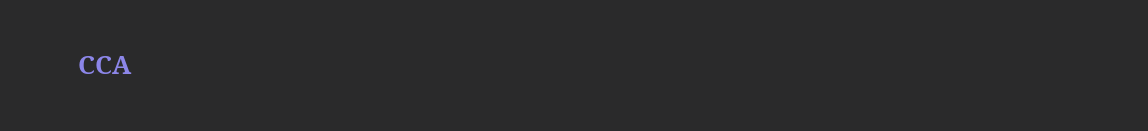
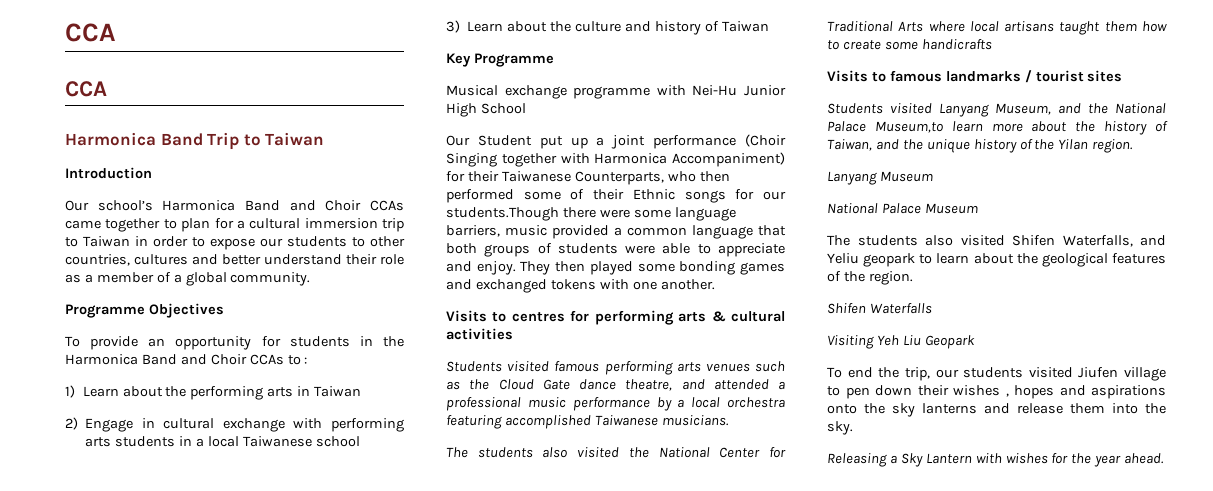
[78,56,132,74] CCA -> [65,23,116,42] [65,81,107,97] [65,132,325,150] [65,167,152,179] [65,200,404,211] [65,218,404,232] [65,236,405,250] [65,254,404,266] [65,272,311,286] [65,303,224,318] [65,336,404,350] [65,354,308,365] [65,385,362,400] [65,417,405,432] [85,436,360,447] [446,20,769,35] [446,53,554,67] [446,85,786,99] [446,103,526,117] [446,134,786,149] [446,152,785,167] [446,171,730,185] [446,189,786,203] [446,207,736,221] [446,225,786,239] [446,243,785,257] [446,261,785,275] [446,279,715,293] [446,310,785,325] [446,328,513,340] [446,361,785,375] [446,379,785,391] [446,397,785,411] [446,415,729,429] [446,447,786,458] [827,21,1167,35] [827,39,992,50] [827,70,1123,83] [827,103,1166,117] [827,121,1168,135] [827,139,1134,153] [827,171,933,185] [827,203,978,214] [827,235,1166,247] [827,253,1166,267] [827,271,913,285] [827,303,932,314] [827,335,975,349] [827,367,1166,381] [827,385,1166,399] [827,403,1166,417] [827,421,853,435] [827,453,1165,467] CCA // CCA // Harmonica Band Trip to Taiwan // Introduction // Our school’s Harmonica Band and Choir CCAs came together to plan for a cultural immersion trip to Taiwan in order to expose our students to other countries, cultures and better understand their role as a member of a global community. // Programme Objectives // To provide an opportunity for students in the Harmonica Band and Choir CCAs to : // 1) Learn about the performing arts in Taiwan // 2) Engage in cultural exchange with performing arts students in a local Taiwanese school // 3) Learn about the culture and history of Taiwan // Key Programme // Musical exchange programme with Nei-Hu Junior High School // Our Student put up a joint performance (Choir Singing together with Harmonica Accompaniment) for their Taiwanese Counterparts, who then performed some of their Ethnic songs for our students.Though there were some language barriers, music provided a common language that both groups of students were able to appreciate and enjoy. They then played some bonding games and exchanged tokens with one another. // Visits to centres for performing arts & cultural activities // Students visited famous performing arts venues such as the Cloud Gate dance theatre, and attended a professional music performance by a local orchestra featuring accomplished Taiwanese musicians. // The students also visited the National Center for Traditional Arts where local artisans taught them how to create some handicrafts // Visits to famous landmarks / tourist sites // Students visited Lanyang Museum, and the National Palace Museum,to learn more about the history of Taiwan, and the unique history of the Yilan region. // Lanyang Museum // National Palace Museum // The students also visited Shifen Waterfalls, and Yeliu geopark to learn about the geological features of the region. // Shifen Waterfalls // Visiting Yeh Liu Geopark // To end the trip, our students visited Jiufen village to pen down their wishes , hopes and aspirations onto the sky lanterns and release them into the sky. // Releasing a Sky Lantern with wishes for the year ahead.

